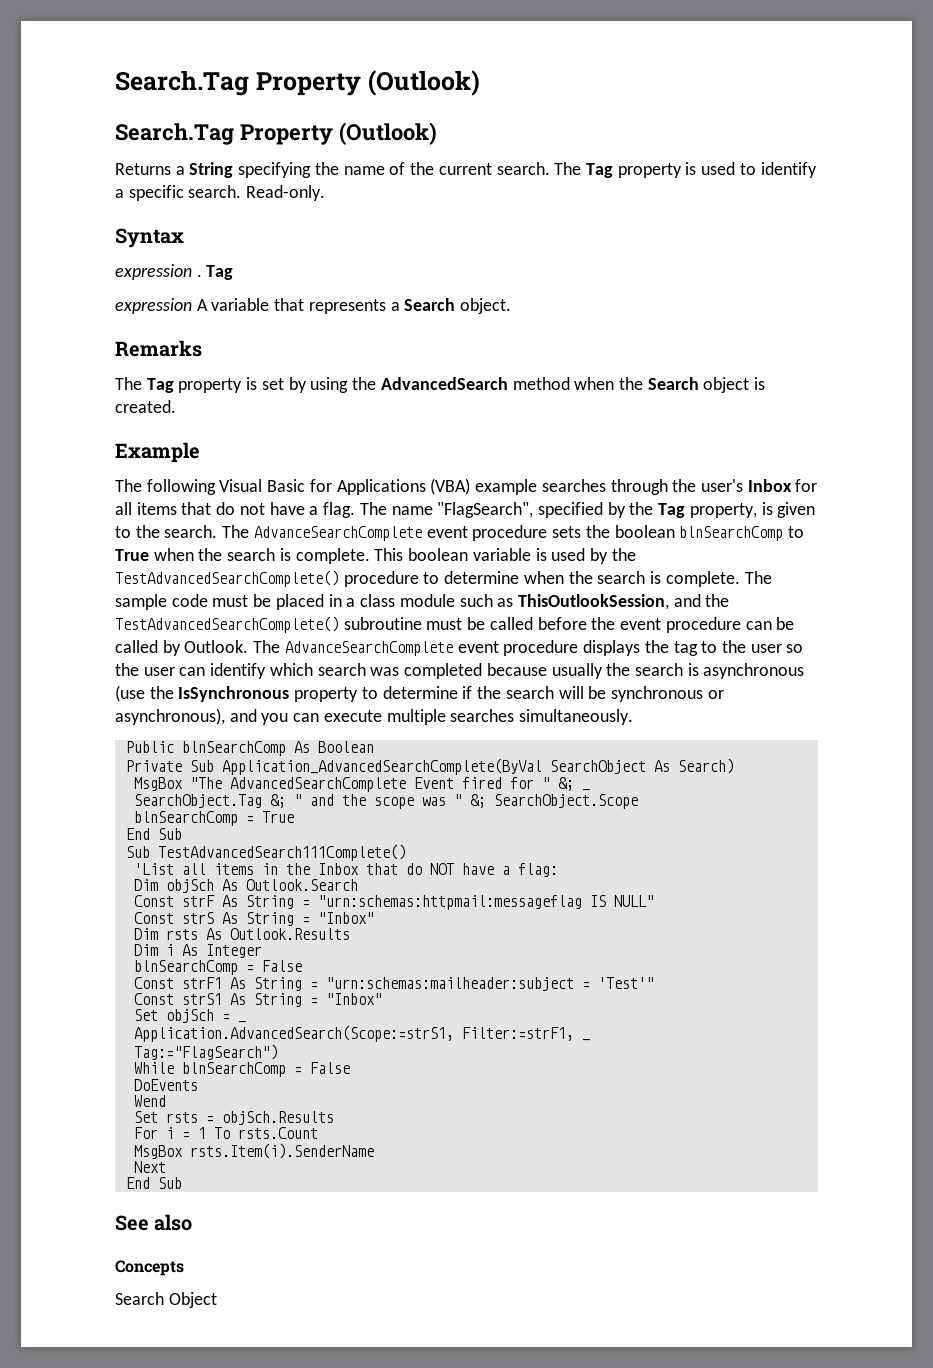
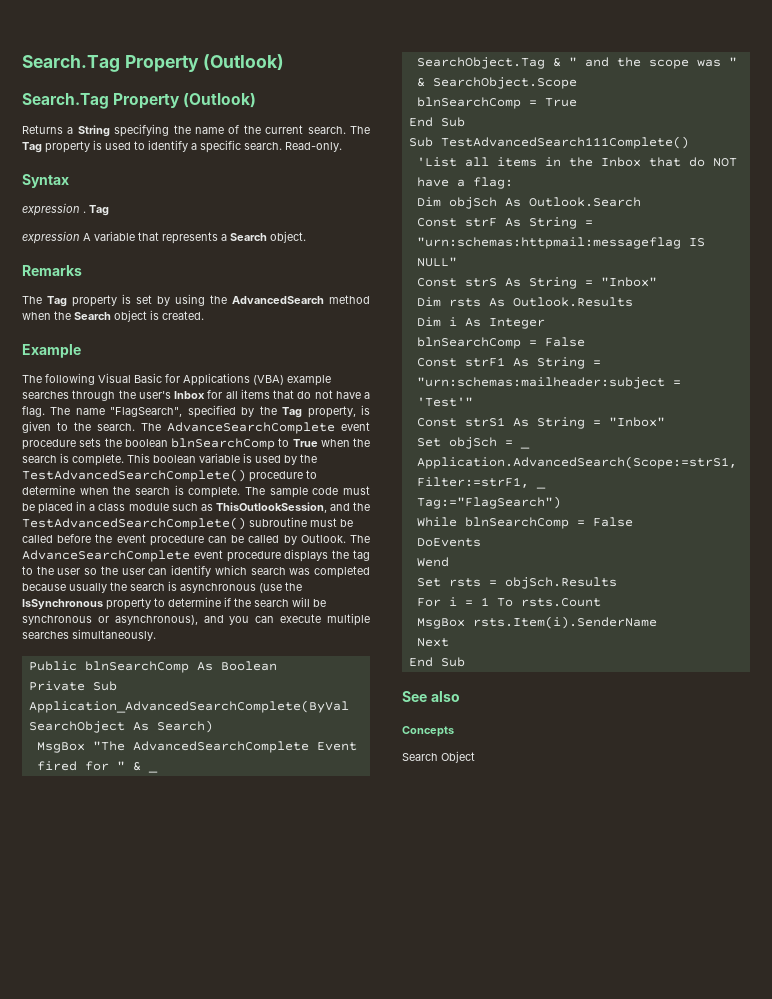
[557,777,574,791] &; -> [132,762,141,771] &
[269,794,286,808] &; -> [552,58,561,67] &
[469,794,486,808] &; -> [416,78,425,87] &

